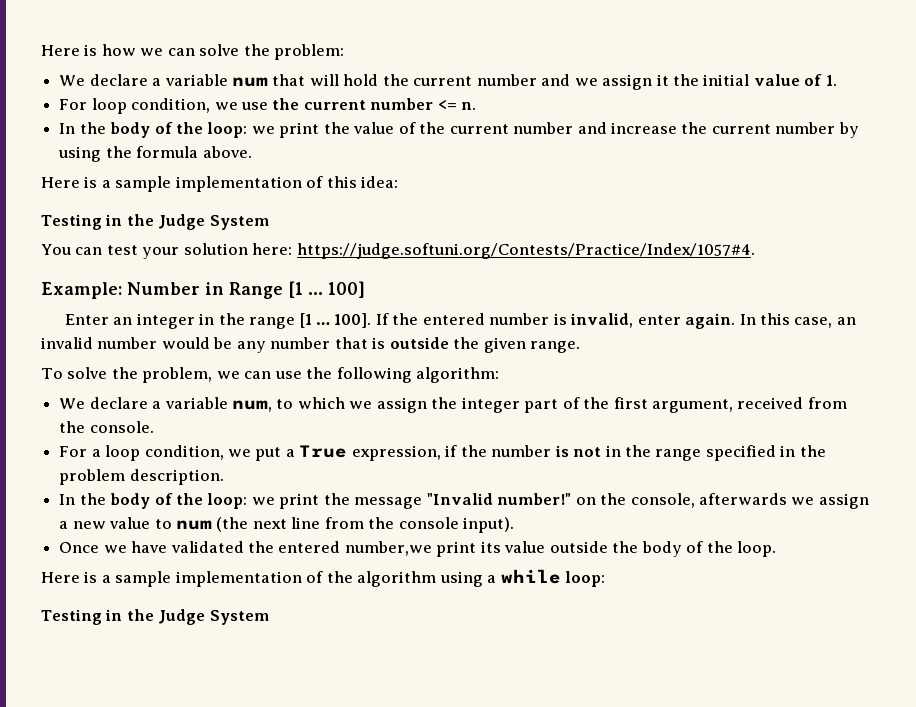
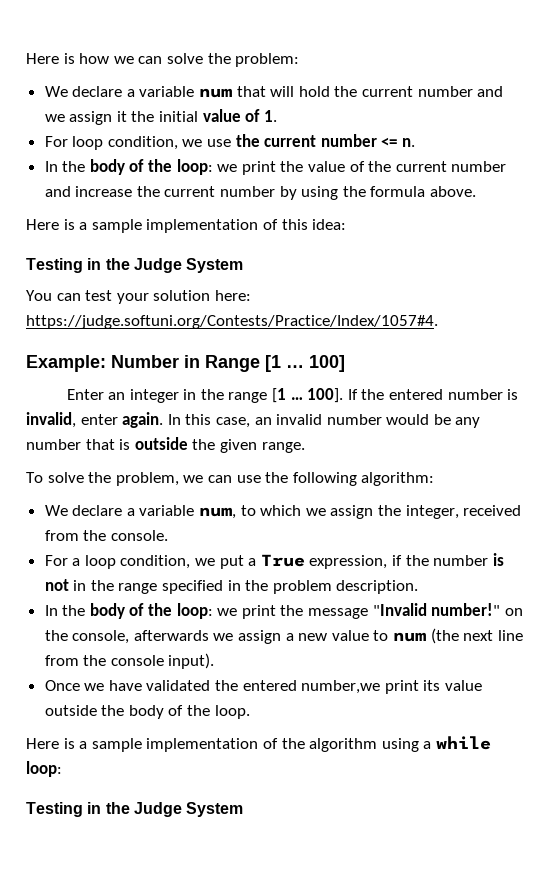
[461,397,733,413] integer part of the first argument, -> [405,505,459,519] integer,

